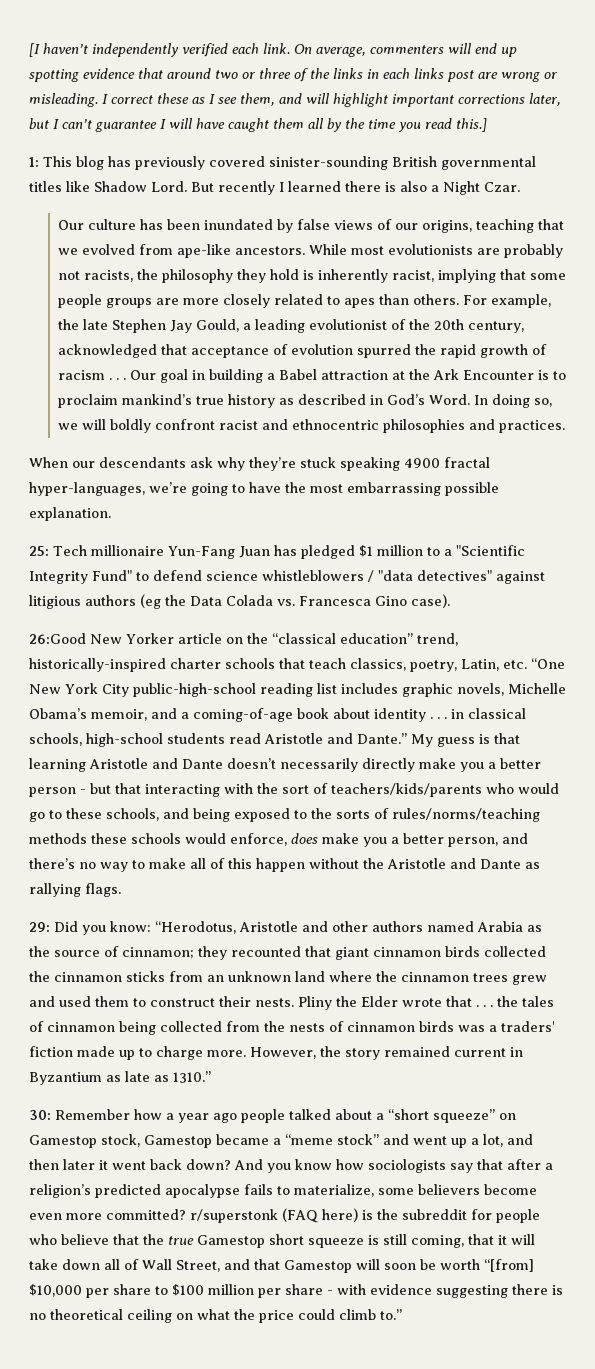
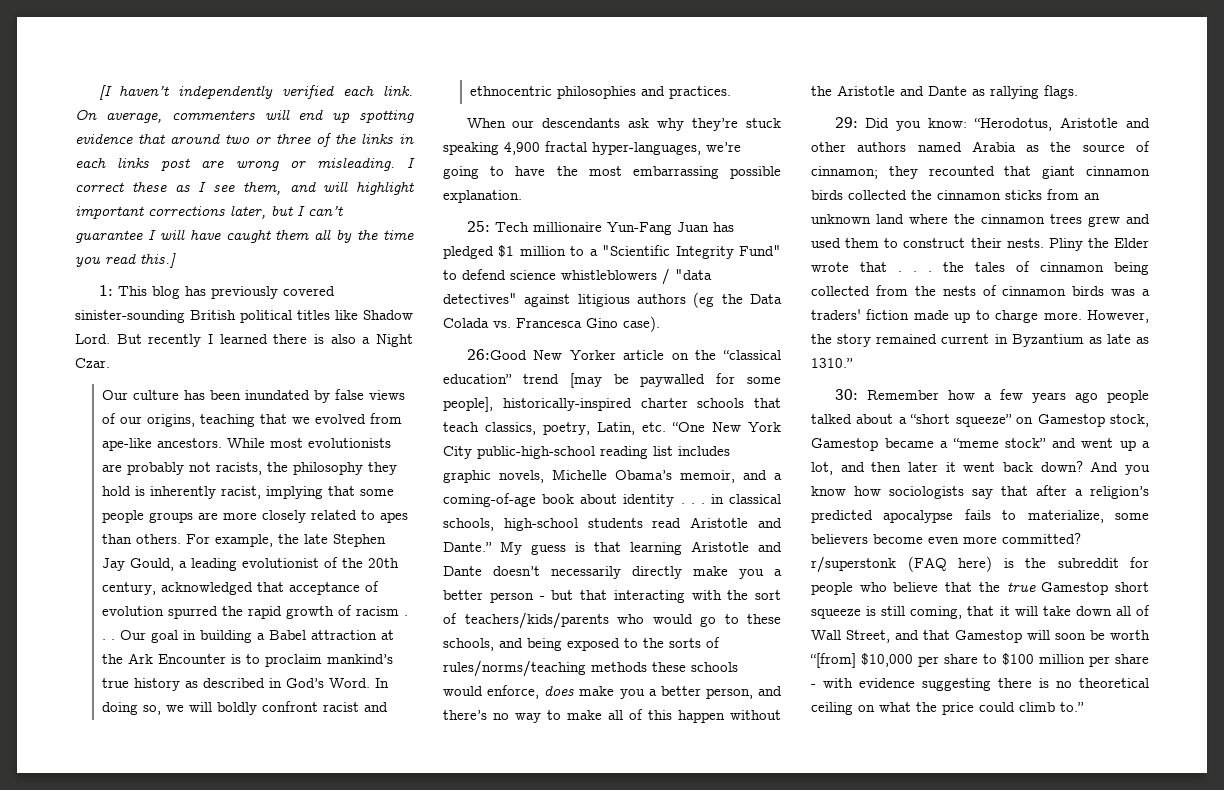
[441,156,536,170] governmental -> [240,310,292,323] political
[404,458,440,468] 4900 -> [504,142,540,155] 4,900
[416,633,458,646] trend, -> [522,373,781,388] [443,397,493,412] trend [may be paywalled for some people],
[178,1113,209,1123] year -> [999,389,1066,403] few years

